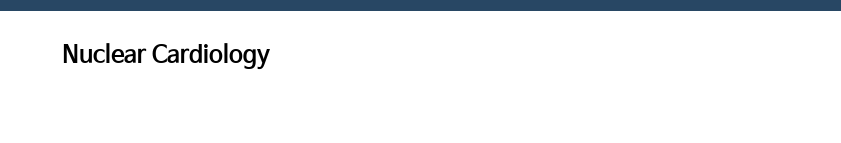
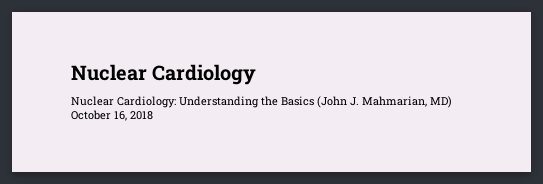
(271, 56) none -> [71,96,452,108] [71,110,153,121] // Nuclear Cardiology: Understanding the Basics (John J. Mahmarian, MD) October 16, 2018

